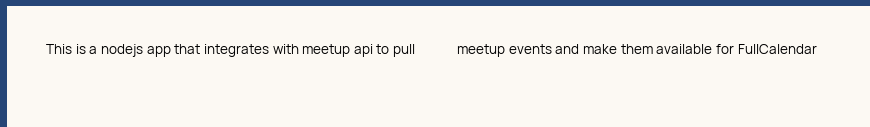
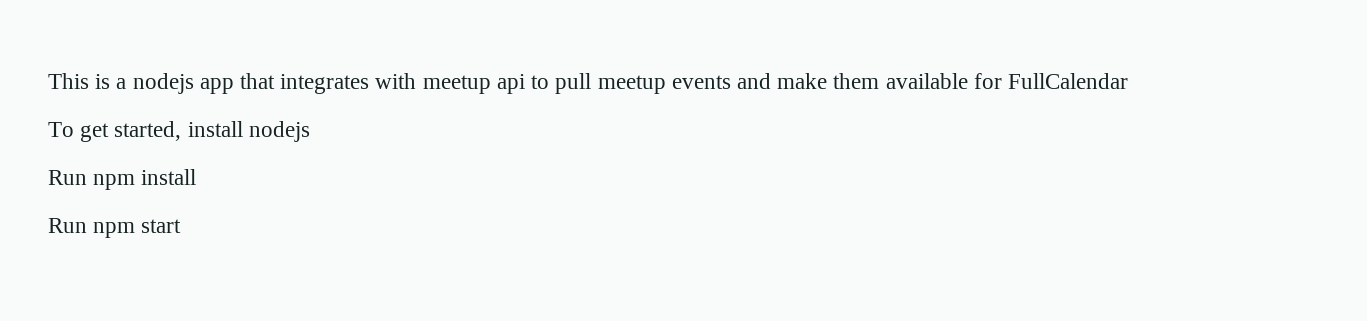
(817, 49) none -> [48,121,310,142] [48,169,197,190] [48,218,182,238] // To get started, install nodejs // Run npm install // Run npm start

